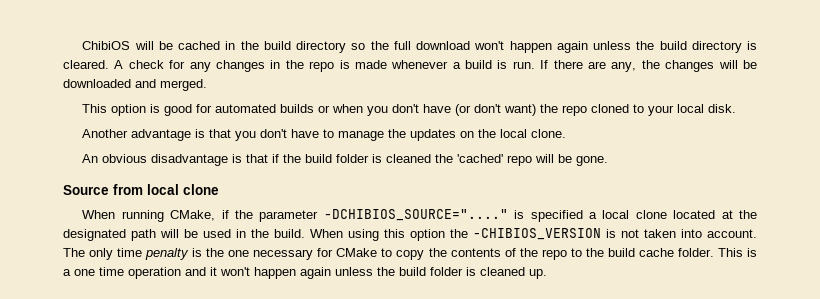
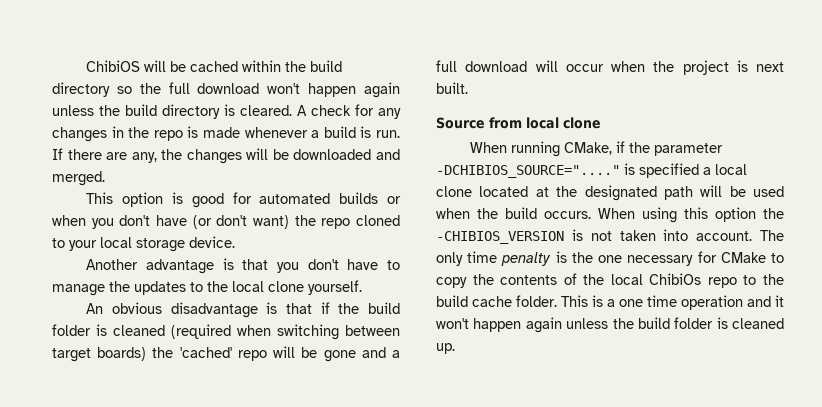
[225,41,236,50] in -> [242,60,282,72] within
[708,104,737,113] disk. -> [136,236,235,252] storage device.
[460,129,567,138] on the local clone. -> [190,280,362,295] to the local clone yourself.
(432, 158) none -> [171,324,400,340] [52,347,147,362] (required when switching between target boards)
[576,156,609,166] gone. -> [323,347,401,362] [436,60,784,75] [436,82,468,94] gone and a full download will occur when the project is next built.
[236,229,305,238] in the build. -> [436,207,591,219] when the build occurs.
(538, 252) none -> [610,273,702,285] local ChibiOs

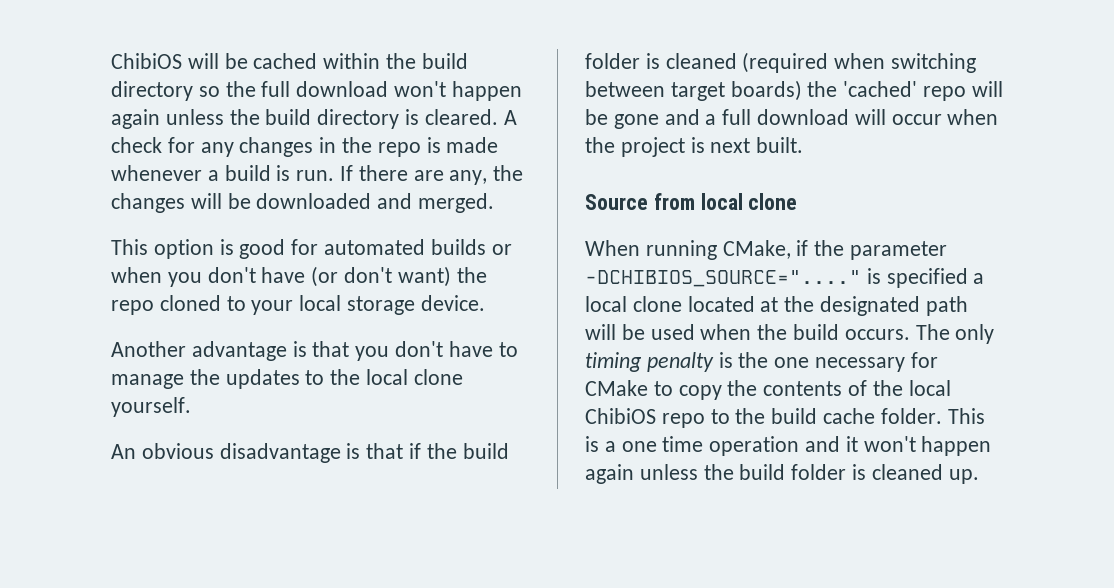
[598,207,784,223] [436,229,753,244] When using this option the -CHIBIOS_VERSION is not taken into account. -> (910, 334) none
[467,251,498,263] time -> [585,352,642,372] timing
[649,273,702,285] ChibiOs -> [585,408,656,424] ChibiOS

